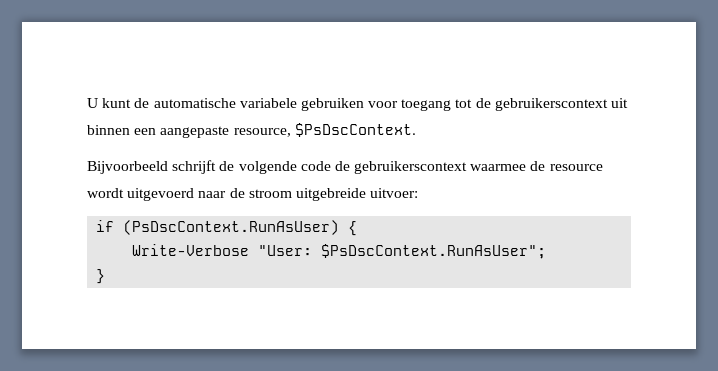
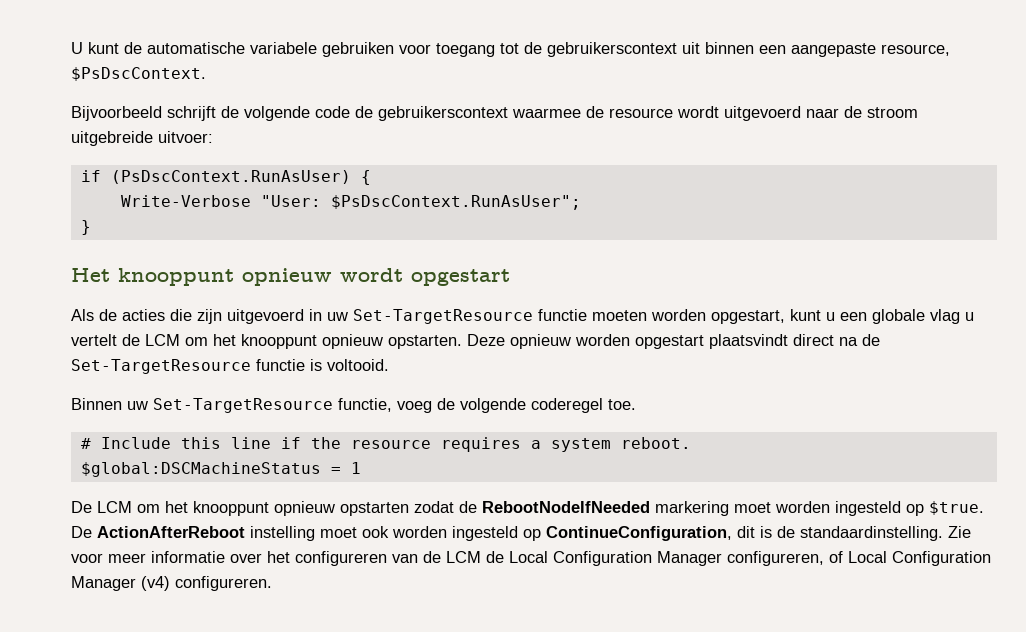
(106, 276) none -> [71,268,510,286] [71,309,974,324] [71,334,880,349] [71,359,389,374] [71,398,636,413] [80,437,691,452] [80,462,361,477] [71,501,984,516] [71,526,971,541] [71,551,991,566] [71,576,272,591] // Het knooppunt opnieuw wordt opgestart // Als de acties die zijn uitgevoerd in uw Set-TargetResource functie moeten worden opgestart, kunt u een globale vlag u vertelt de LCM om het knooppunt opnieuw opstarten. Deze opnieuw worden opgestart plaatsvindt direct na de Set-TargetResource functie is voltooid. // Binnen uw Set-TargetResource functie, voeg de volgende coderegel toe. // # Include this line if the resource requires a system reboot. // $global:DSCMachineStatus = 1 // De LCM om het knooppunt opnieuw opstarten zodat de RebootNodeIfNeeded markering moet worden ingesteld op $true. De ActionAfterReboot instelling moet ook worden ingesteld op ContinueConfiguration, dit is de standaardinstelling. Zie voor meer informatie over het configureren van de LCM de Local Configuration Manager configureren, of Local Configuration Manager (v4) configureren.

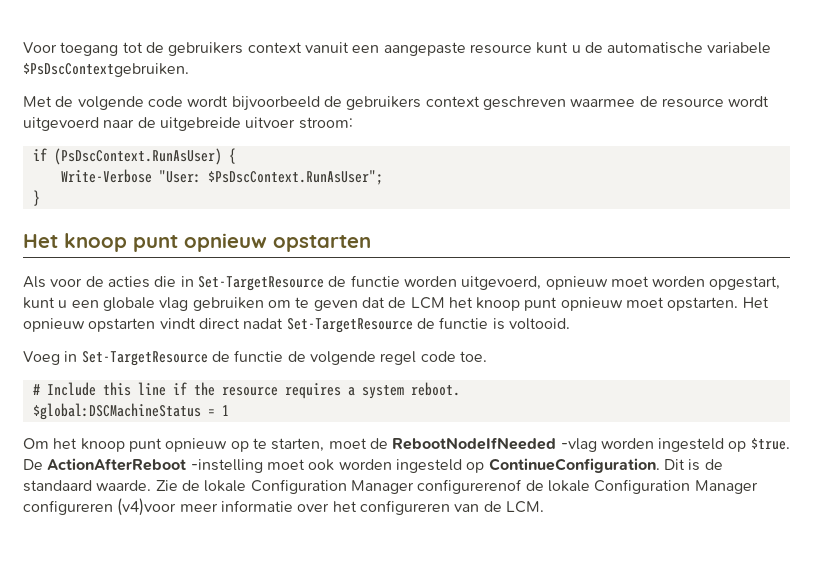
[71,42,950,57] [71,67,206,81] [71,106,508,121] U kunt de automatische variabele gebruiken voor toegang tot de gebruikerscontext uit binnen een aangepaste resource, $PsDscContext. // Bijvoorbeeld schrijft de volgende code de gebruikerscontext -> [23,42,772,56] [23,63,189,77] [23,96,566,111] Voor toegang tot de gebruikers context vanuit een aangepaste resource kunt u de automatische variabele $PsDscContextgebruiken. // Met de volgende code wordt bijvoorbeeld de gebruikers context geschreven
[867,107,918,118] [71,131,213,146] stroom uitgebreide uitvoer: -> [159,117,353,131] uitgebreide uitvoer stroom:
[118,268,510,286] knooppunt opnieuw wordt opgestart -> [64,233,371,252] knoop punt opnieuw opstarten
(94, 315) none -> [50,278,83,287] voor
[197,309,647,324] zijn uitgevoerd in uw Set-TargetResource functie moeten -> [180,275,649,291] in Set-TargetResource de functie worden uitgevoerd, opnieuw moet
[965,312,974,321] [71,334,880,349] [71,359,389,374] [71,398,603,413] u vertelt de LCM om het knooppunt opnieuw opstarten. Deze opnieuw worden opgestart plaatsvindt direct na de Set-TargetResource functie is voltooid. // Binnen uw Set-TargetResource functie, voeg de volgende coderegel -> [192,297,769,311] [23,317,570,333] [23,350,456,366] gebruiken om te geven dat de LCM het knoop punt opnieuw moet opstarten. Het opnieuw opstarten vindt direct nadat Set-TargetResource de functie is voltooid. // Voeg in Set-TargetResource de functie de volgende regel code
[71,501,771,516] De LCM om het knooppunt opnieuw opstarten zodat de RebootNodeIfNeeded markering moet -> [23,437,597,452] Om het knoop punt opnieuw op te starten, moet de RebootNodeIfNeeded -vlag
[250,526,315,541] instelling -> [190,459,263,473] -instelling
[546,526,971,541] [71,553,103,563] ContinueConfiguration, dit is de standaardinstelling. Zie voor -> [488,458,723,473] [23,479,758,494] [23,498,177,516] ContinueConfiguration. Dit is de standaard waarde. Zie de lokale Configuration Manager configurerenof de lokale Configuration Manager configureren (v4)voor
[446,551,991,566] [71,576,272,591] LCM de Local Configuration Manager configureren, of Local Configuration Manager (v4) configureren. -> [505,501,544,513] LCM.

